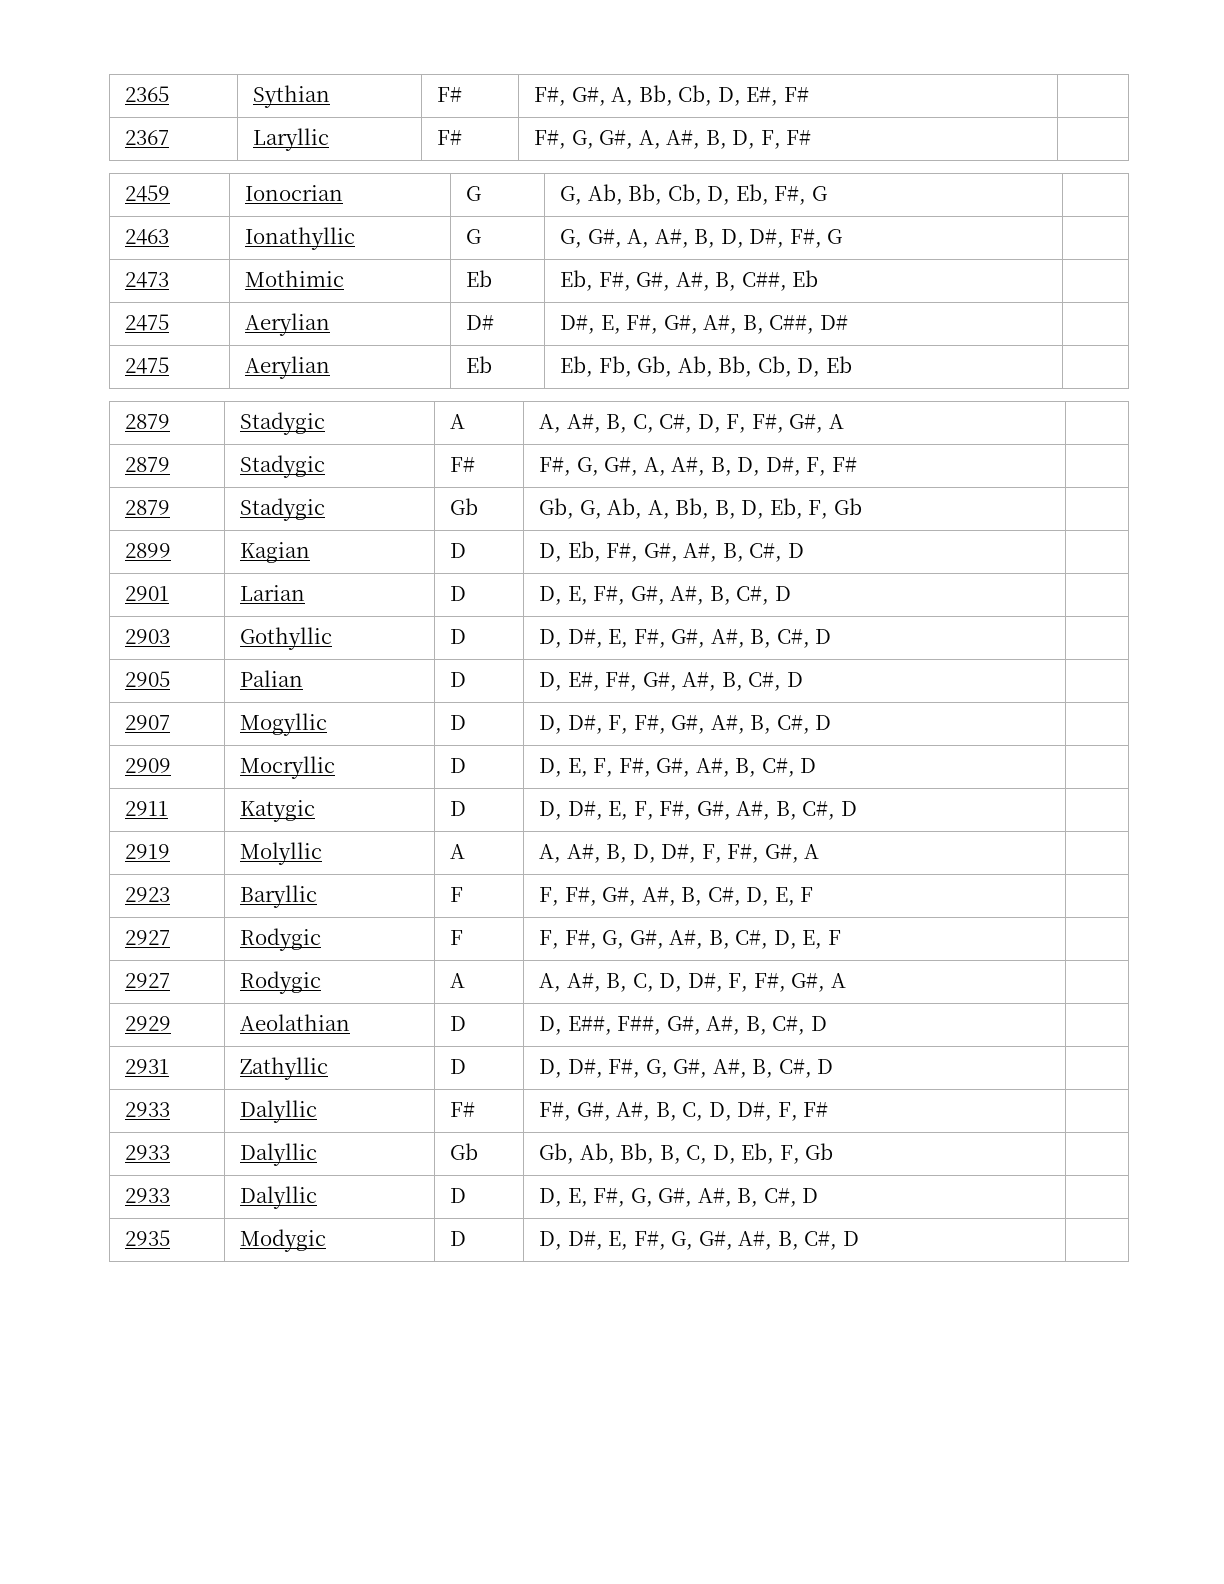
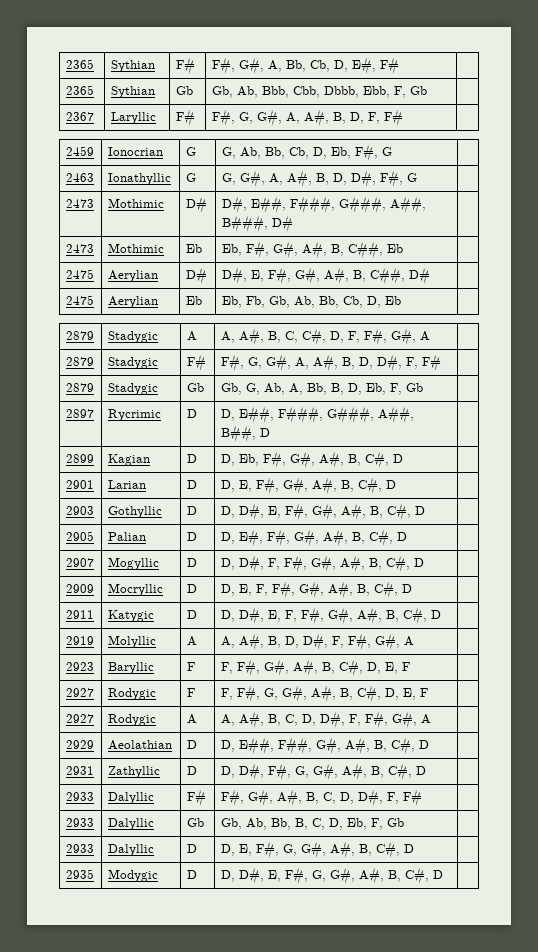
(809, 94) none -> [65,85,94,95] [110,86,155,98] [175,86,193,95] [211,86,427,98] // 2365 | Sythian | Gb | Gb, Ab, Bbb, Cbb, Dbbb, Ebb, F, Gb |
(843, 236) none -> [65,199,94,208] [107,198,164,208] [185,196,207,213] [221,196,426,213] [221,215,293,232] // 2473 | Mothimic | D# | D#, E##, F###, G###, A##, B###, D# |
(863, 506) none -> [65,409,94,418] [107,409,161,421] [186,409,197,418] [220,406,414,423] [220,425,270,442] // 2897 | Rycrimic | D | D, E##, F###, G###, A##, B##, D |

